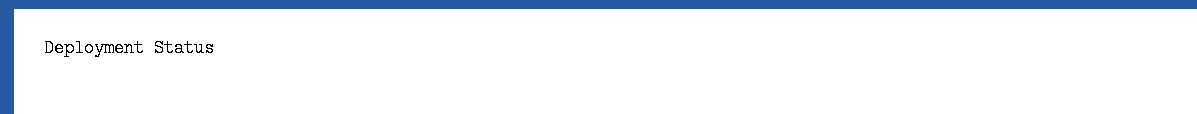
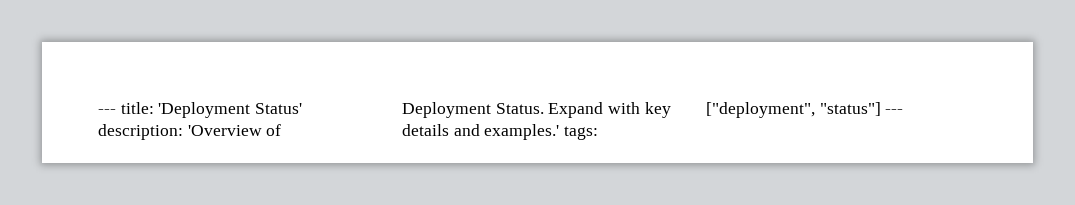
[44,39,214,57] Deployment Status -> [98,102,303,118] [98,124,282,140] [402,102,671,118] [402,124,599,140] [706,102,904,118] --- title: 'Deployment Status' description: 'Overview of Deployment Status. Expand with key details and examples.' tags: ["deployment", "status"] ---

